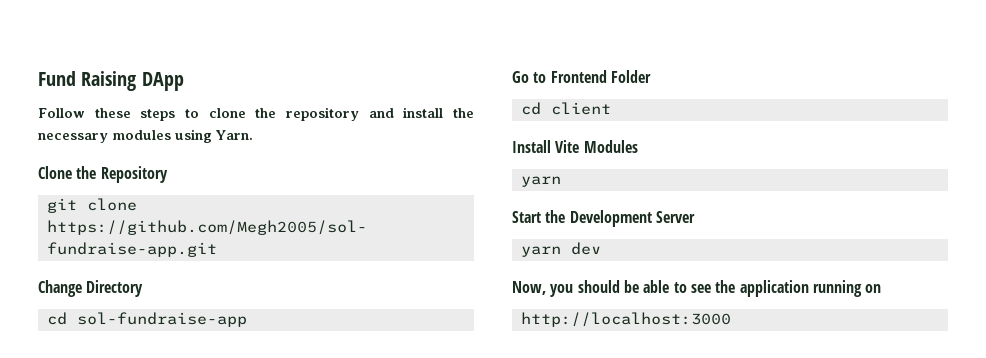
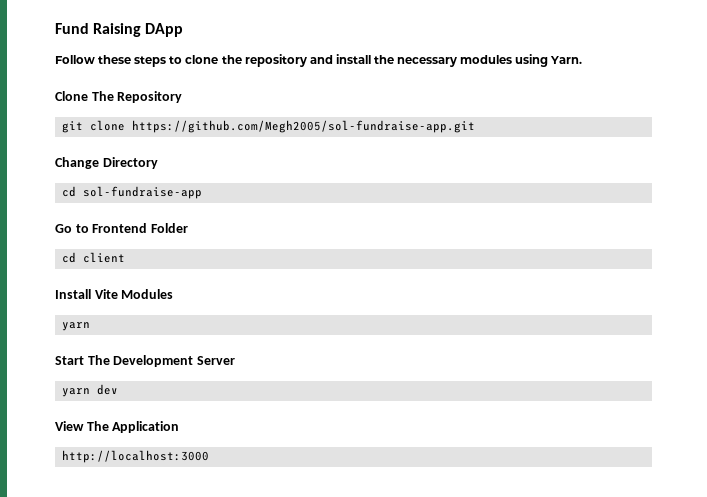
[76,166,97,179] the -> [91,91,114,101] The
[545,210,566,223] the -> [87,355,110,365] The
[512,280,882,297] Now, you should be able to see the application running on -> [55,421,180,433] View The Application

